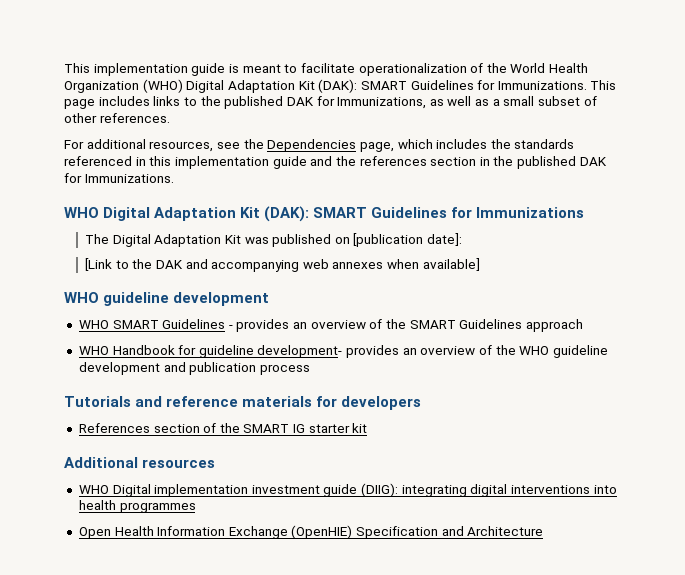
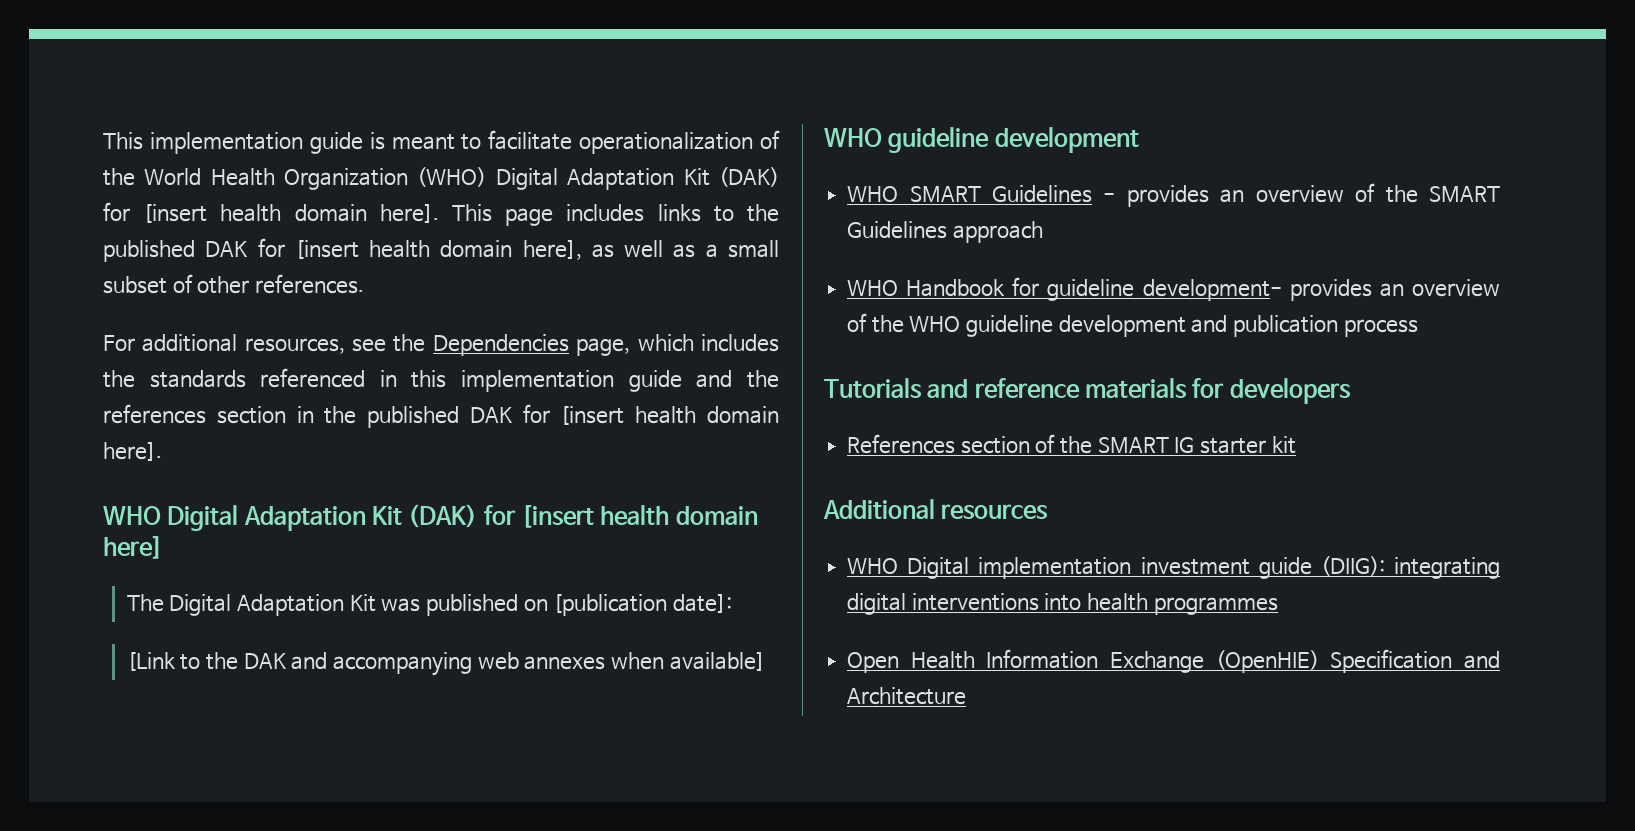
[318,79,587,93] (DAK): SMART Guidelines for Immunizations. -> [719,167,779,187] [103,202,439,223] (DAK) for [insert health domain here].
[337,97,427,109] Immunizations, -> [294,240,582,260] [insert health domain here],
[84,174,174,183] Immunizations. -> [560,406,779,425] [103,442,162,461] [insert health domain here].
[264,206,585,222] (DAK): SMART Guidelines for Immunizations -> [408,504,758,528] [103,536,163,559] (DAK) for [insert health domain here]

